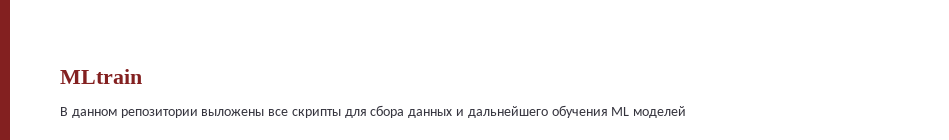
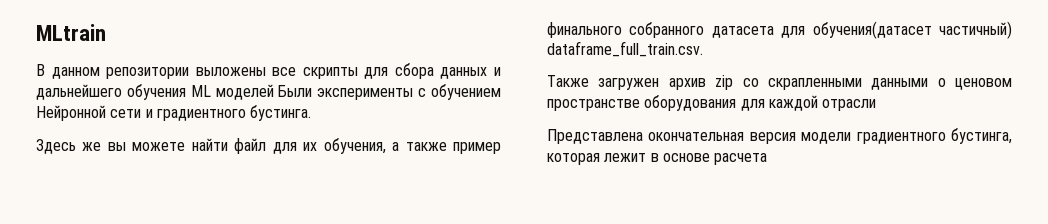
(687, 112) none -> [278,84,501,100] [36,105,312,121] [36,138,501,154] [547,21,1013,39] [547,41,703,57] [547,75,1012,90] [547,95,877,111] [547,128,1013,144] [547,153,768,165] Были эксперименты с обучением Нейронной сети и градиентного бустинга. // Здесь же вы можете найти файл для их обучения, а также пример финального собранного датасета для обучения(датасет частичный) dataframe_full_train.csv. // Также загружен архив zip со скрапленными данными о ценовом пространстве оборудования для каждой отрасли // Представлена окончательная версия модели градиентного бустинга, которая лежит в основе расчета

